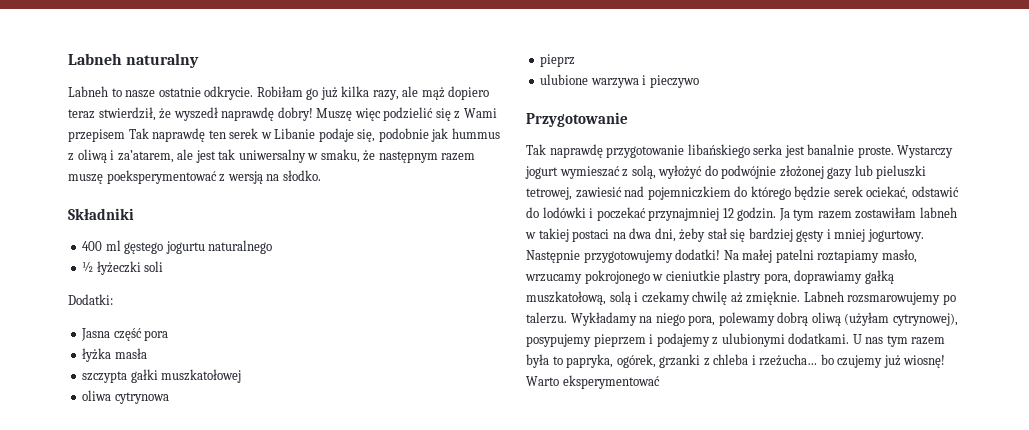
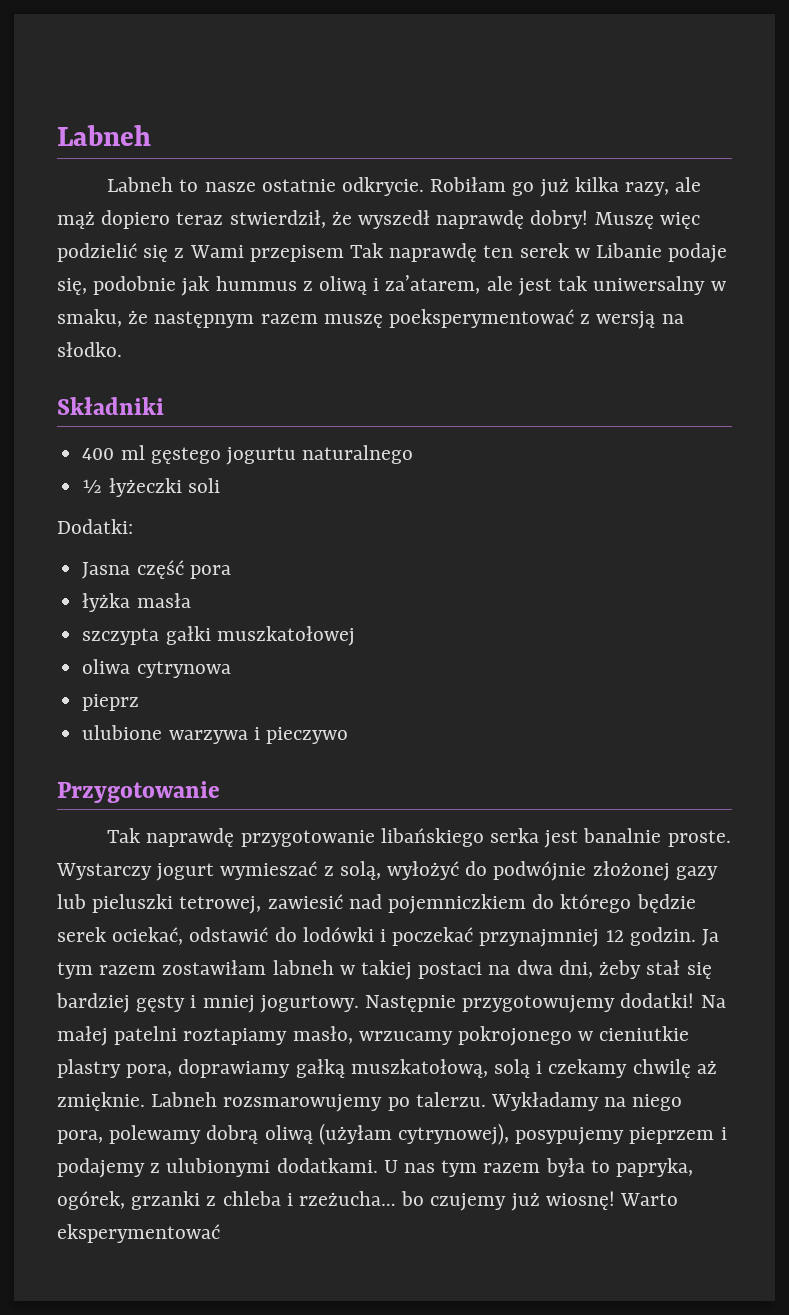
[68,53,200,68] Labneh naturalny -> [57,125,151,146] Labneh

